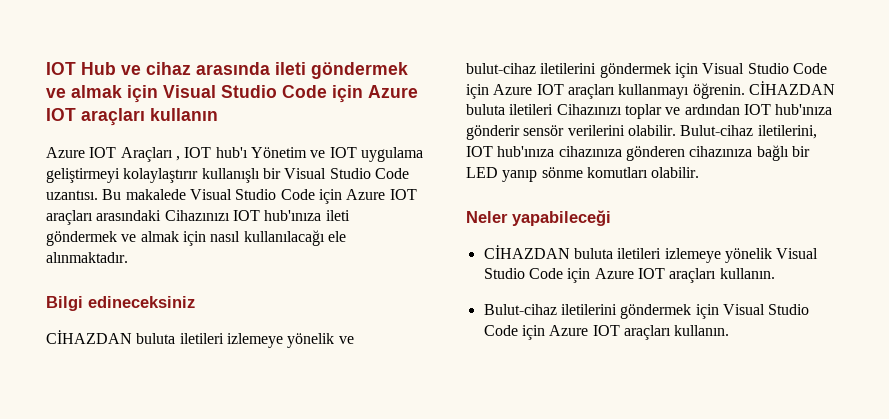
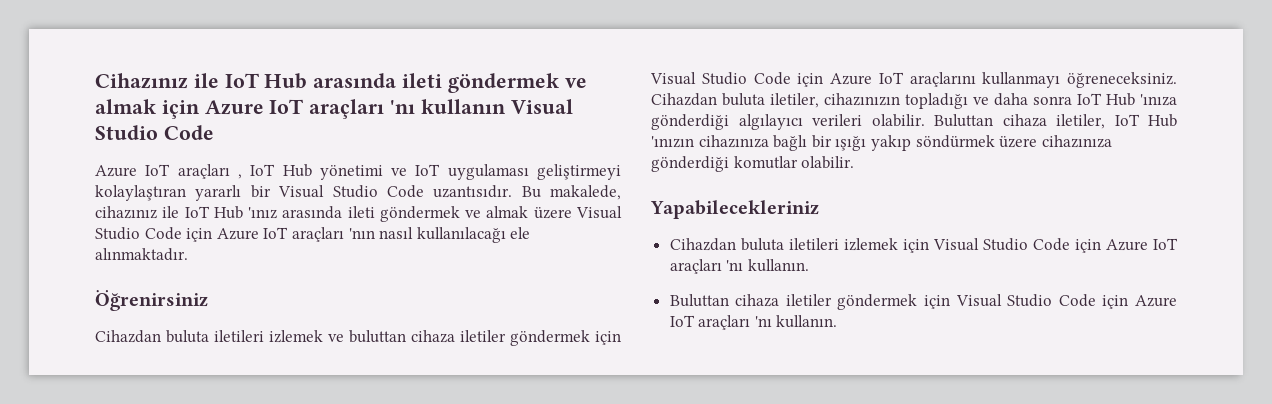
[46,62,191,75] IOT Hub ve cihaz -> [95,73,308,89] Cihazınız ile IoT Hub
[163,85,418,103] [46,108,218,126] [46,147,423,162] [46,168,409,183] [46,189,417,204] [46,210,350,225] [46,230,346,246] [46,252,128,263] [46,296,195,311] [46,330,354,348] [466,63,827,78] [466,81,835,99] [466,104,833,119] [466,125,817,140] [466,145,810,161] [466,167,700,182] [466,210,611,226] [483,245,819,263] [483,268,775,283] [483,304,810,319] [483,325,671,340] Visual Studio Code için Azure IOT araçları kullanın // Azure IOT Araçları , IOT hub'ı Yönetim ve IOT uygulama geliştirmeyi kolaylaştırır kullanışlı bir Visual Studio Code uzantısı. Bu makalede Visual Studio Code için Azure IOT araçları arasındaki Cihazınızı IOT hub'ınıza ileti göndermek ve almak için nasıl kullanılacağı ele alınmaktadır. // Bilgi edineceksiniz // CİHAZDAN buluta iletileri izlemeye yönelik ve bulut-cihaz iletilerini göndermek için Visual Studio Code için Azure IOT araçları kullanmayı öğrenin. CİHAZDAN buluta iletileri Cihazınızı toplar ve ardından IOT hub'ınıza gönderir sensör verilerini olabilir. Bulut-cihaz iletilerini, IOT hub'ınıza cihazınıza gönderen cihazınıza bağlı bir LED yanıp sönme komutları olabilir. // Neler yapabileceği // CİHAZDAN buluta iletileri izlemeye yönelik Visual Studio Code için Azure IOT araçları kullanın. // Bulut-cihaz iletilerini göndermek için Visual Studio Code için Azure IOT araçları -> [204,99,573,119] [95,125,214,140] [95,164,621,180] [95,185,621,201] [95,206,622,222] [95,227,531,243] [95,248,188,261] [95,290,208,311] [95,330,621,346] [650,72,1177,88] [651,93,1177,109] [651,114,1177,130] [651,135,1112,151] [651,156,855,172] [650,200,819,219] [669,238,1178,253] [669,259,809,274] [669,294,1177,310] [669,315,772,330] Azure IoT araçları 'nı kullanın Visual Studio Code // Azure IoT araçları , IoT Hub yönetimi ve IoT uygulaması geliştirmeyi kolaylaştıran yararlı bir Visual Studio Code uzantısıdır. Bu makalede, cihazınız ile IoT Hub 'ınız arasında ileti göndermek ve almak üzere Visual Studio Code için Azure IoT araçları 'nın nasıl kullanılacağı ele alınmaktadır. // Öğrenirsiniz // Cihazdan buluta iletileri izlemek ve buluttan cihaza iletiler göndermek için Visual Studio Code için Azure IoT araçlarını kullanmayı öğreneceksiniz. Cihazdan buluta iletiler, cihazınızın topladığı ve daha sonra IoT Hub 'ınıza gönderdiği algılayıcı verileri olabilir. Buluttan cihaza iletiler, IoT Hub 'ınızın cihazınıza bağlı bir ışığı yakıp söndürmek üzere cihazınıza gönderdiği komutlar olabilir. // Yapabilecekleriniz // Cihazdan buluta iletileri izlemek için Visual Studio Code için Azure IoT araçları 'nı kullanın. // Buluttan cihaza iletiler göndermek için Visual Studio Code için Azure IoT araçları 'nı

